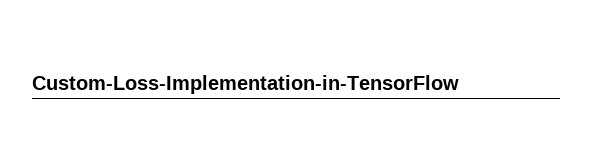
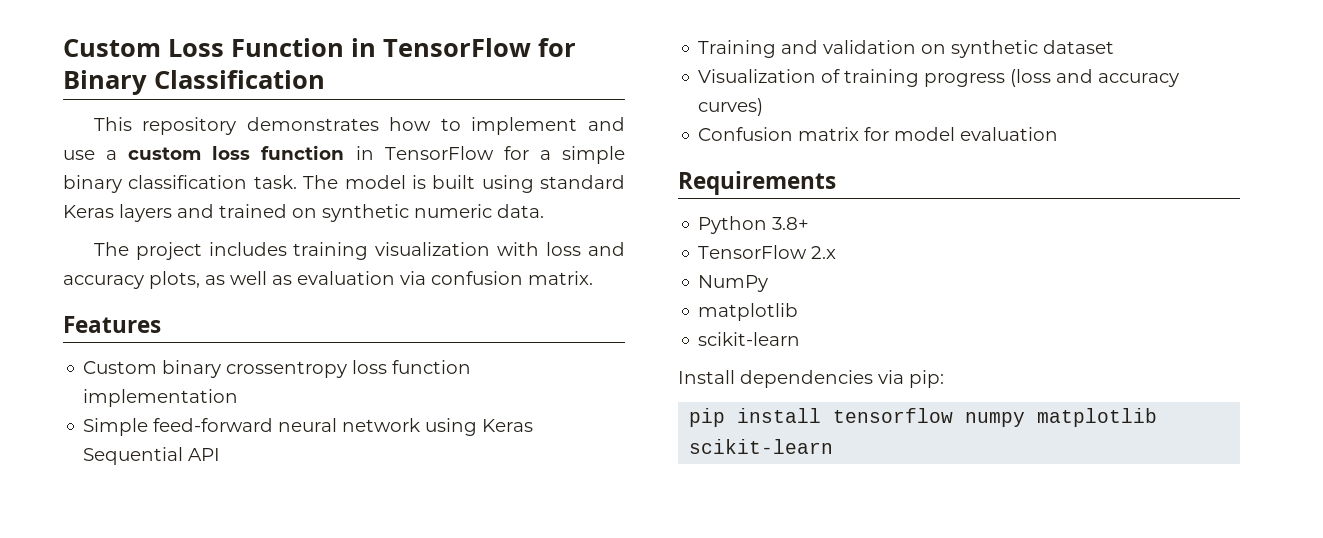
[32,75,459,94] Custom-Loss-Implementation-in-TensorFlow -> [63,38,576,57] [63,70,325,95] [93,117,625,135] [63,145,625,164] [63,175,625,193] [63,204,544,222] [93,242,625,260] [63,271,593,289] [63,316,161,333] [83,360,472,378] [83,389,239,407] [83,418,534,436] [83,447,221,465] [698,40,1115,58] [698,69,1180,87] [698,98,764,116] [698,127,1059,141] [678,171,836,195] [698,216,810,234] [698,245,837,259] [698,275,769,292] [698,303,799,321] [698,332,801,346] [678,370,944,388] [689,408,1158,427] [689,439,834,454] Custom Loss Function in TensorFlow for Binary Classification // This repository demonstrates how to implement and use a custom loss function in TensorFlow for a simple binary classification task. The model is built using standard Keras layers and trained on synthetic numeric data. // The project includes training visualization with loss and accuracy plots, as well as evaluation via confusion matrix. // Features // Custom binary crossentropy loss function implementation // Simple feed-forward neural network using Keras Sequential API // Training and validation on synthetic dataset // Visualization of training progress (loss and accuracy curves) // Confusion matrix for model evaluation // Requirements // Python 3.8+ // TensorFlow 2.x // NumPy // matplotlib // scikit-learn // Install dependencies via pip: // pip install tensorflow numpy matplotlib scikit-learn

